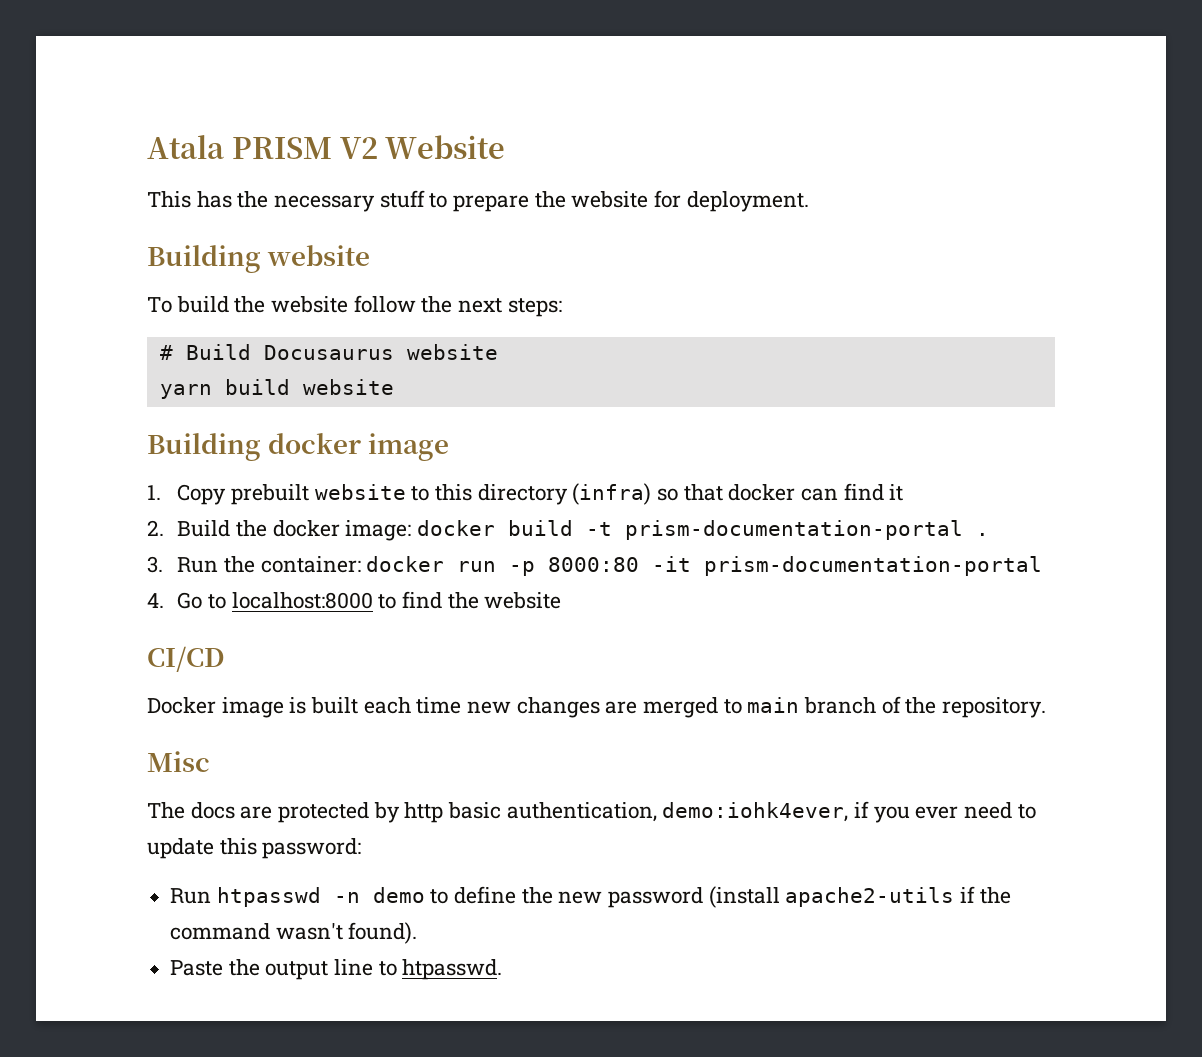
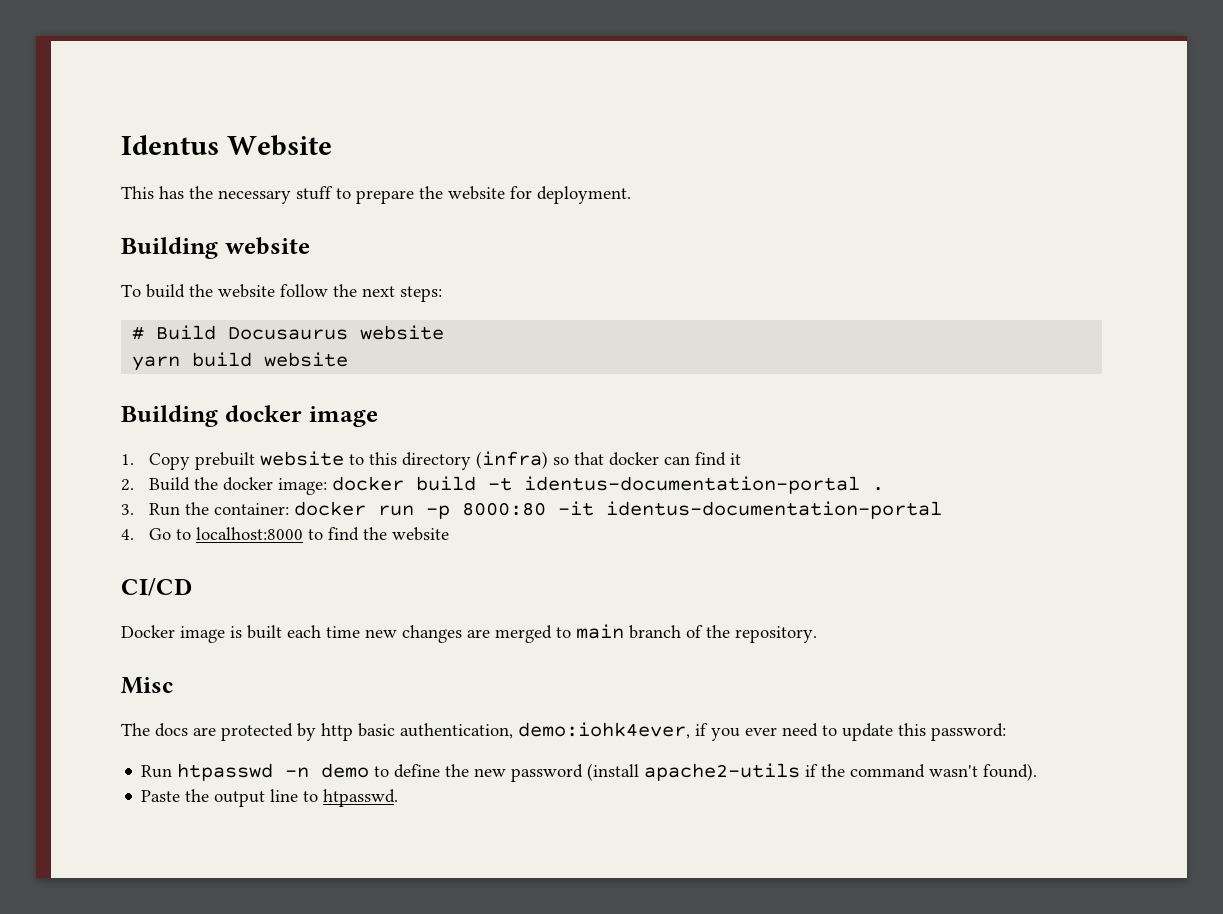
[147,135,378,159] Atala PRISM V2 -> [121,135,219,155] Identus
[625,520,964,540] prism-documentation-portal -> [523,476,860,494] identus-documentation-portal
[704,556,1043,576] prism-documentation-portal -> [605,501,942,519] identus-documentation-portal

